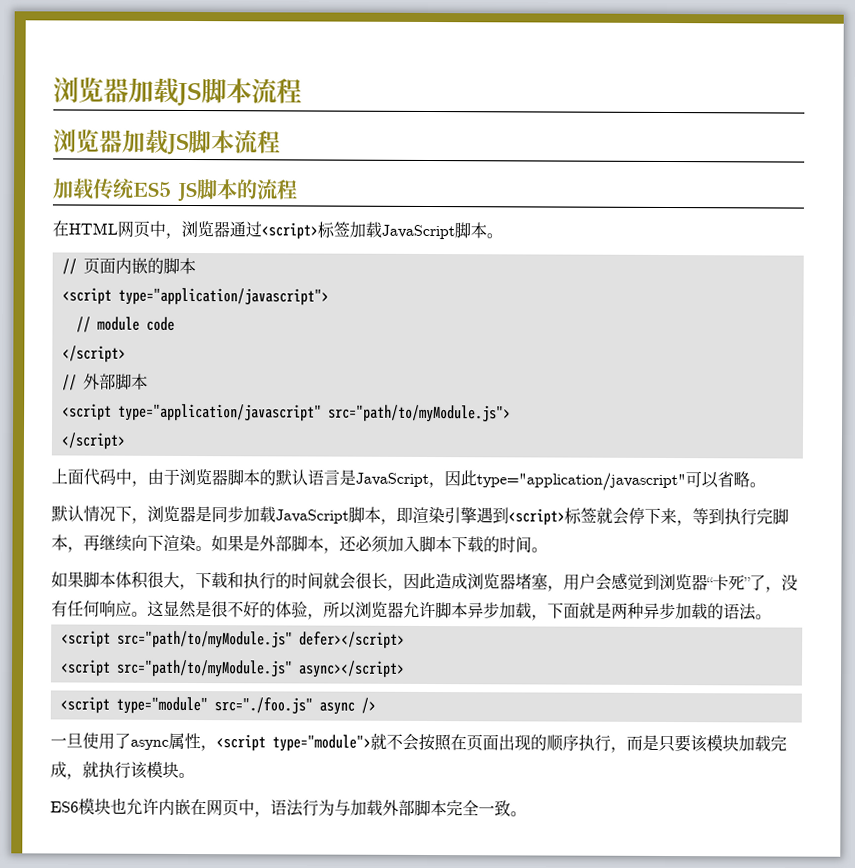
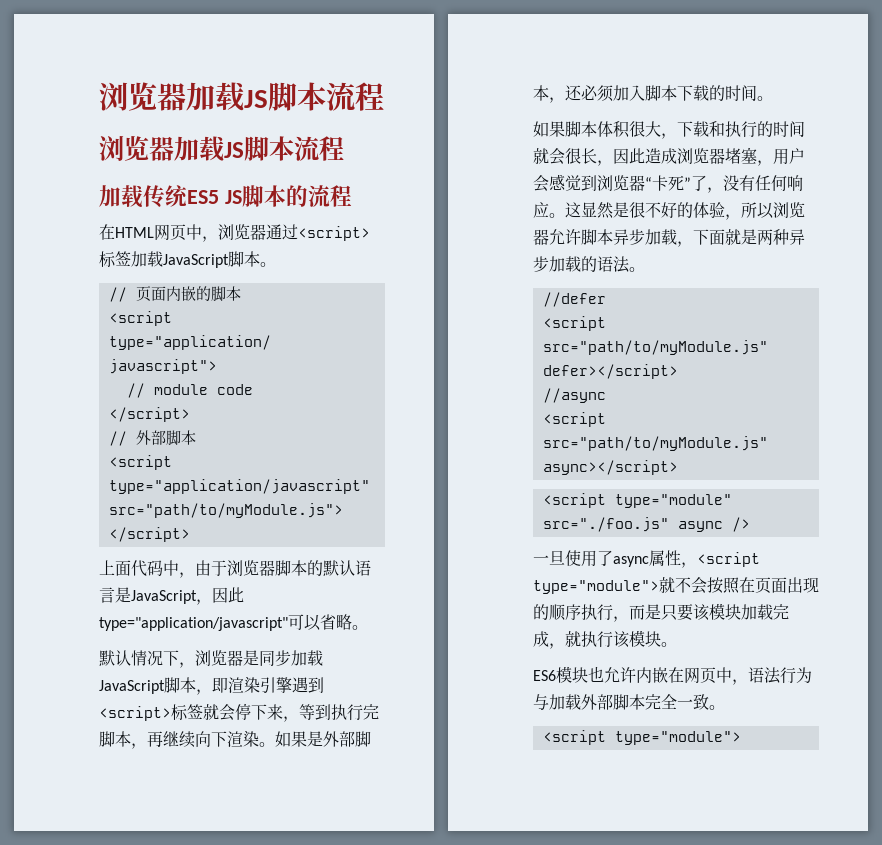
(772, 617) none -> [542,292,606,307] // //defer
(405, 640) none -> [542,388,606,403] // //async
(527, 814) none -> [542,730,741,745] // <script type="module">

